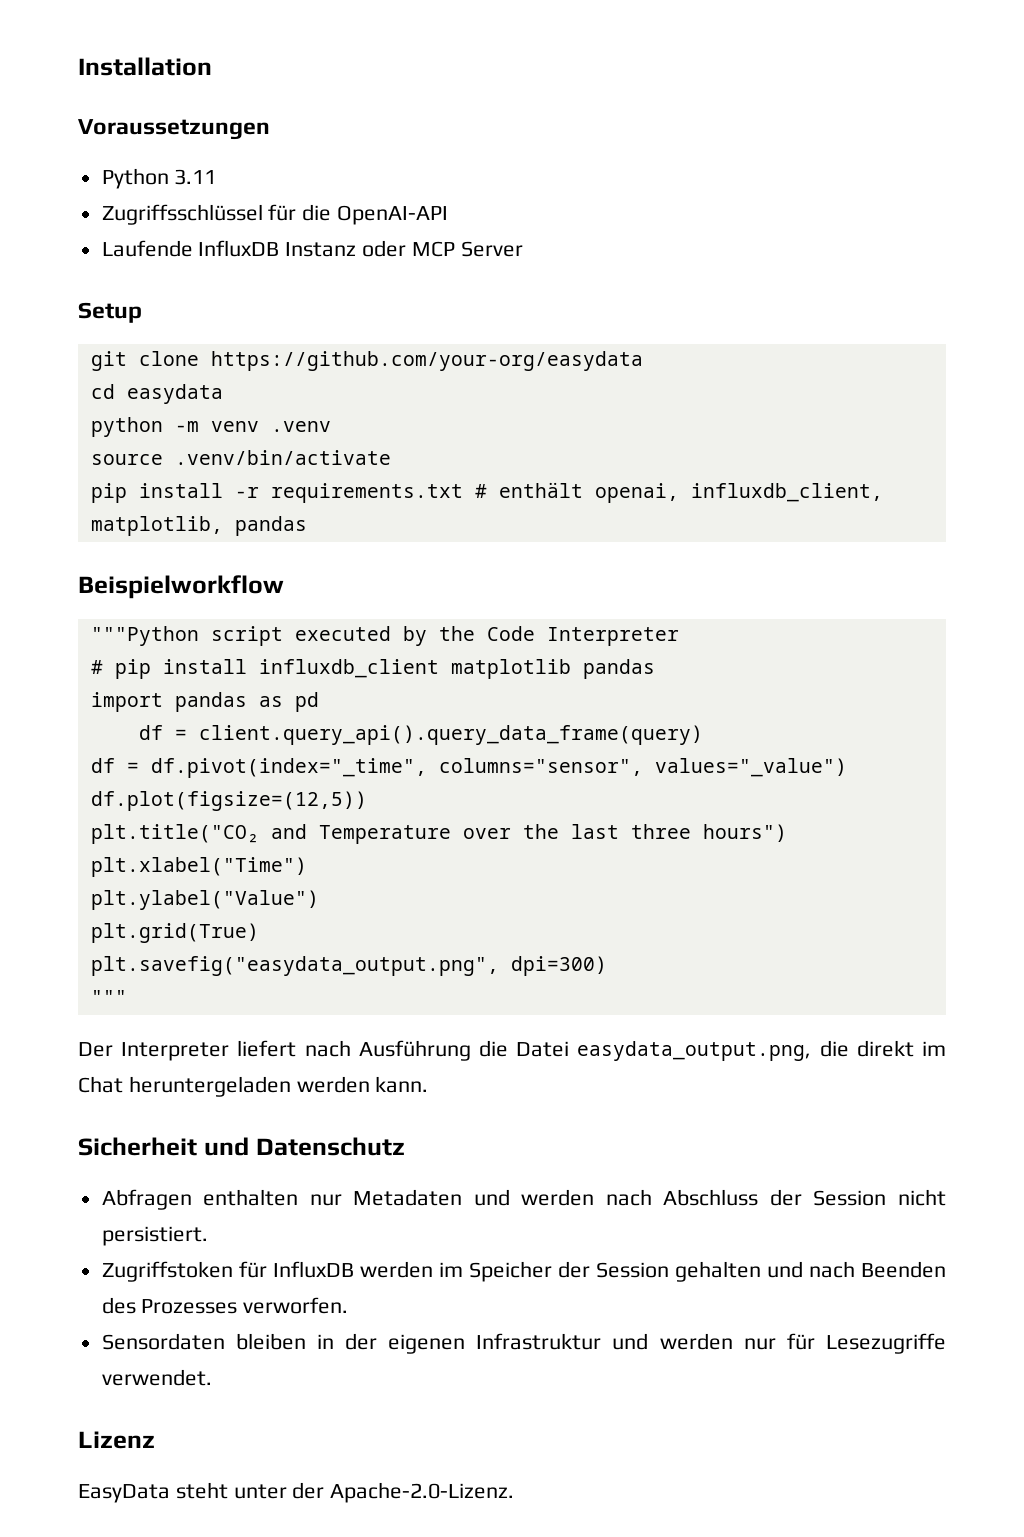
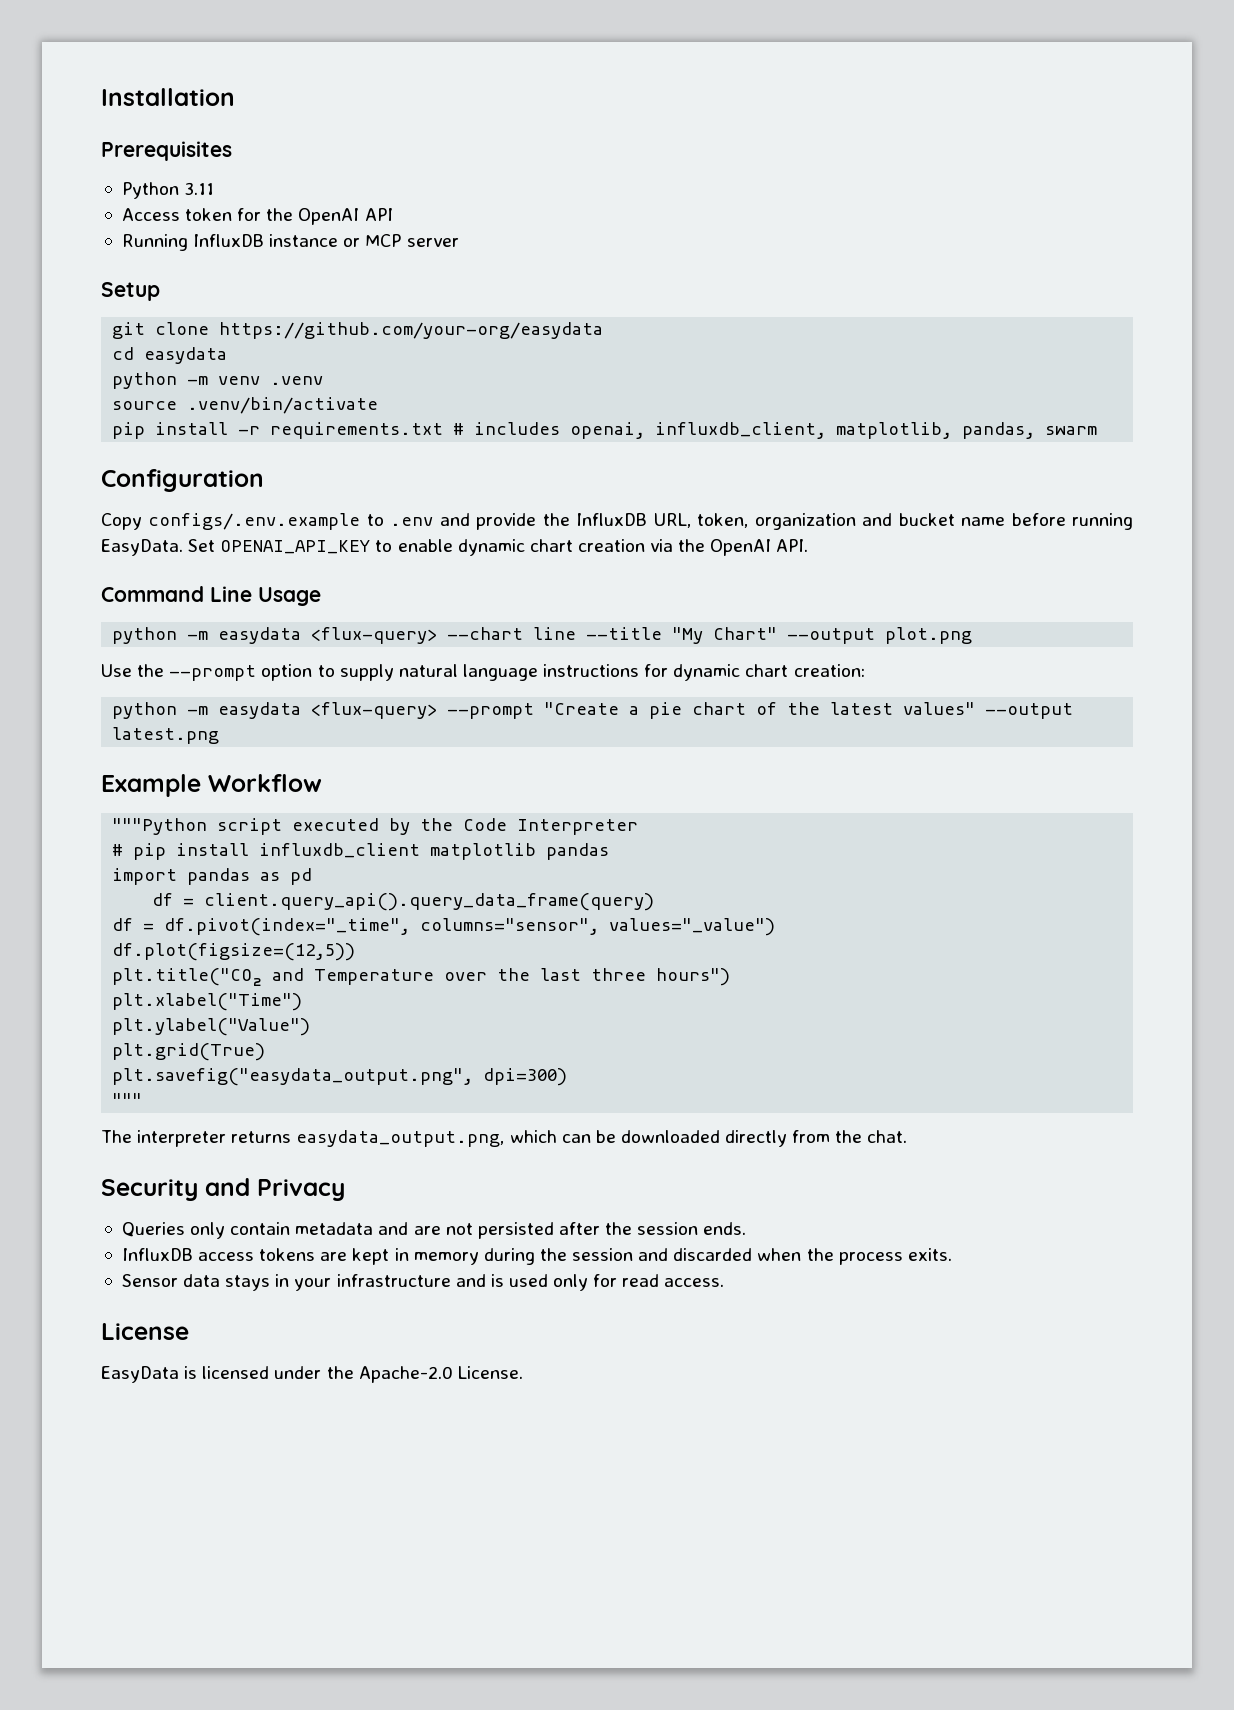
[78,119,270,140] Voraussetzungen -> [101,141,232,161] Prerequisites
[101,204,449,225] [101,240,523,257] Zugriffsschlüssel für die OpenAI-API // Laufende InfluxDB Instanz oder MCP Server -> [121,208,393,225] [121,234,459,251] Access token for the OpenAI API // Running InfluxDB instance or MCP server
[498,482,583,498] enthält -> [474,422,561,435] includes
[234,516,307,536] [78,575,284,599] pandas // Beispielworkflow -> [962,422,1098,439] [101,469,264,492] [101,513,1133,530] [101,539,809,556] [101,586,321,606] [112,627,973,644] [101,664,865,681] [112,702,1074,719] [112,727,220,744] [101,774,322,797] pandas, swarm // Configuration // Copy configs/.env.example to .env and provide the InfluxDB URL, token, organization and bucket name before running EasyData. Set OPENAI_API_KEY to enable dynamic chart creation via the OpenAI API. // Command Line Usage // python -m easydata <flux-query> --chart line --title "My Chart" --output plot.png // Use the --prompt option to supply natural language instructions for dynamic chart creation: // python -m easydata <flux-query> --prompt "Create a pie chart of the latest values" --output latest.png // Example Workflow
[78,1040,946,1061] [78,1076,429,1097] [78,1137,405,1156] [101,1189,946,1210] [101,1226,208,1246] [101,1261,946,1282] [101,1297,349,1314] [101,1333,946,1354] [101,1369,212,1386] [78,1431,155,1449] [78,1482,515,1503] Der Interpreter liefert nach Ausführung die Datei easydata_output.png, die direkt im Chat heruntergeladen werden kann. // Sicherheit und Datenschutz // Abfragen enthalten nur Metadaten und werden nach Abschluss der Session nicht persistiert. // Zugriffstoken für InfluxDB werden im Speicher der Session gehalten und nach Beenden des Prozesses verworfen. // Sensordaten bleiben in der eigenen Infrastruktur und werden nur für Lesezugriffe verwendet. // Lizenz // EasyData steht unter der Apache-2.0-Lizenz. -> [101,1130,908,1147] [101,1178,345,1201] [121,1222,747,1239] [121,1248,952,1265] [121,1274,725,1291] [101,1323,189,1340] [101,1366,523,1383] The interpreter returns easydata_output.png, which can be downloaded directly from the chat. // Security and Privacy // Queries only contain metadata and are not persisted after the session ends. // InfluxDB access tokens are kept in memory during the session and discarded when the process exits. // Sensor data stays in your infrastructure and is used only for read access. // License // EasyData is licensed under the Apache-2.0 License.

